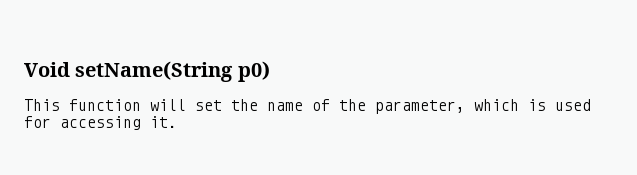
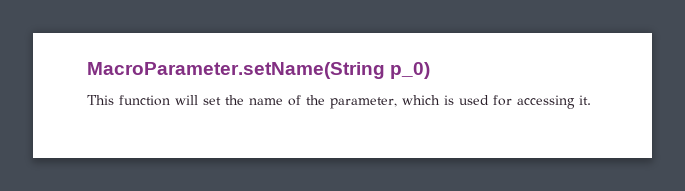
[24,61,270,82] Void setName(String p0) -> [87,62,431,79] MacroParameter.setName(String p_0)

